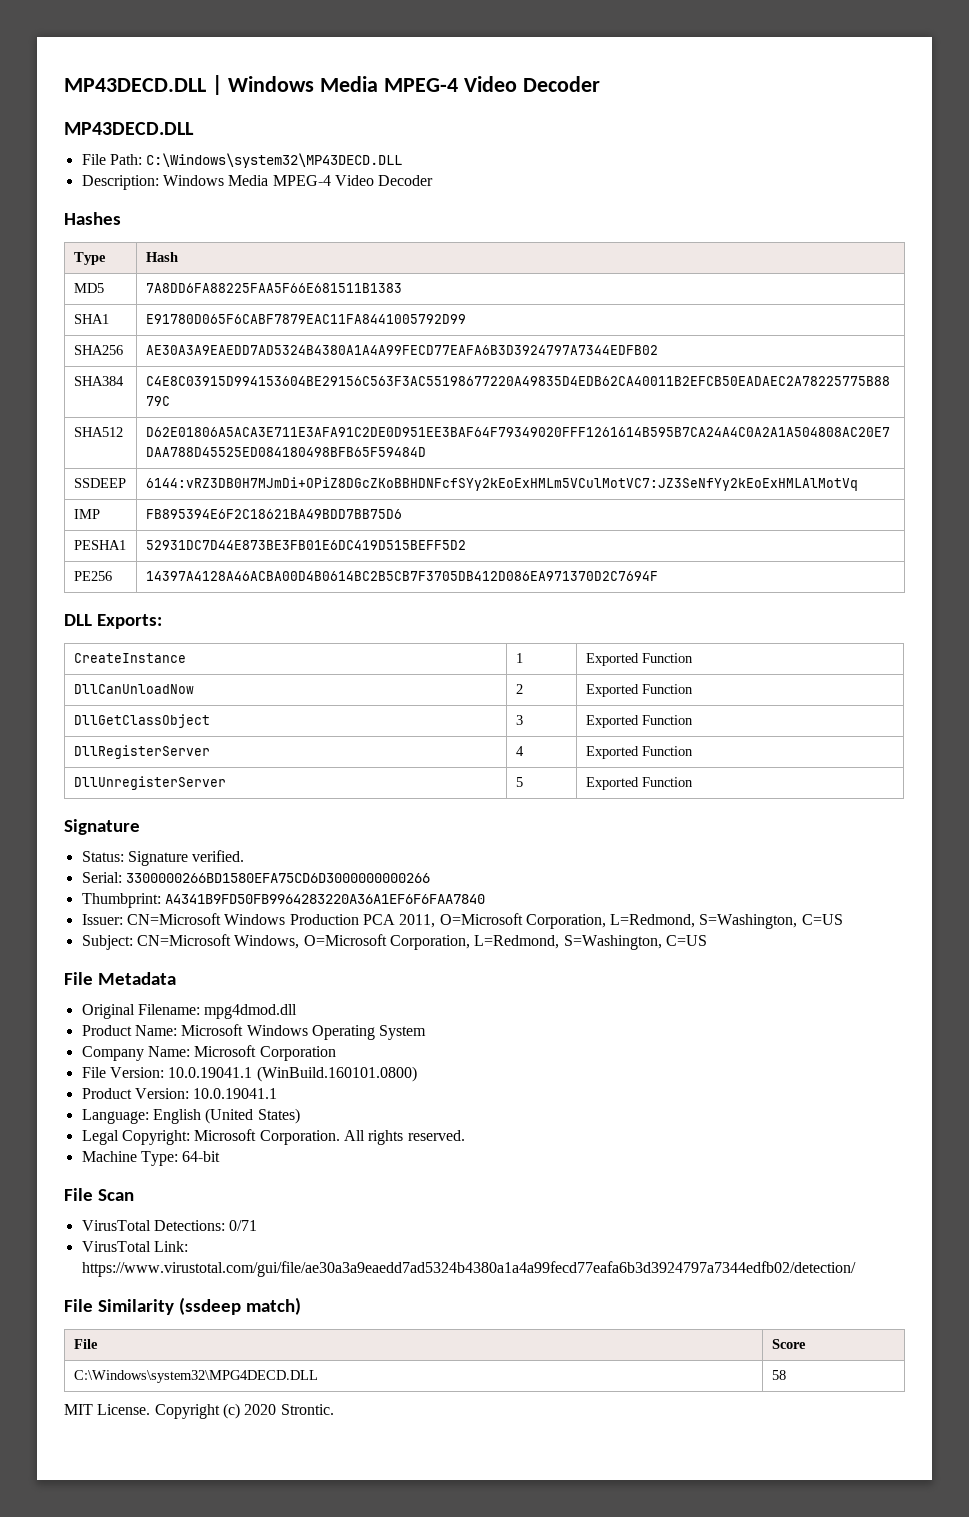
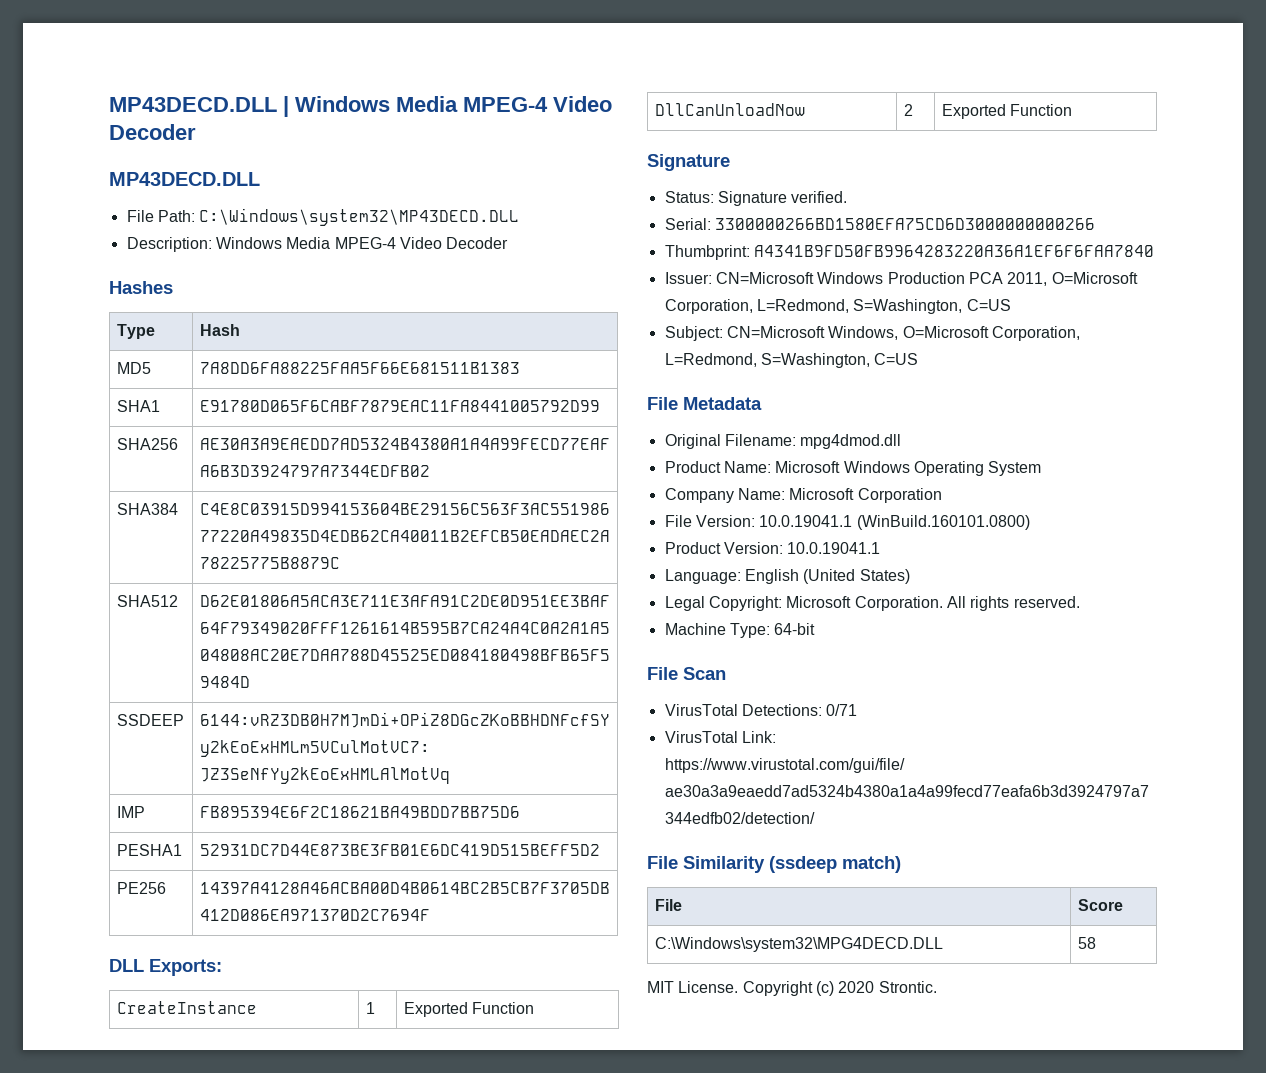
[73,714,210,728] [515,715,523,725] [585,715,693,728] [73,745,210,759] [515,746,524,756] [585,746,693,759] [73,776,226,790] [515,777,523,787] [585,777,693,790] // DllGetClassObject | 3 | Exported Function // DllRegisterServer | 4 | Exported Function // DllUnregisterServer | 5 | Exported Function -> (1072, 110) none

